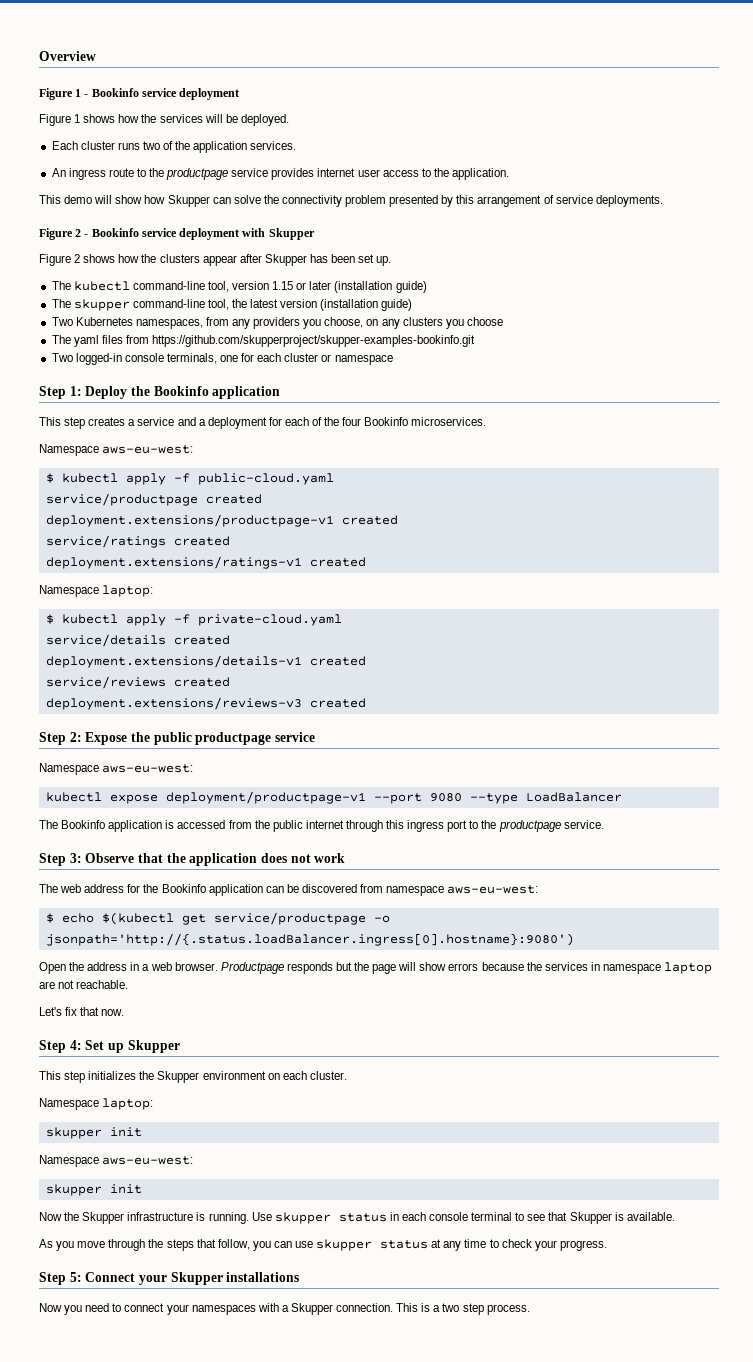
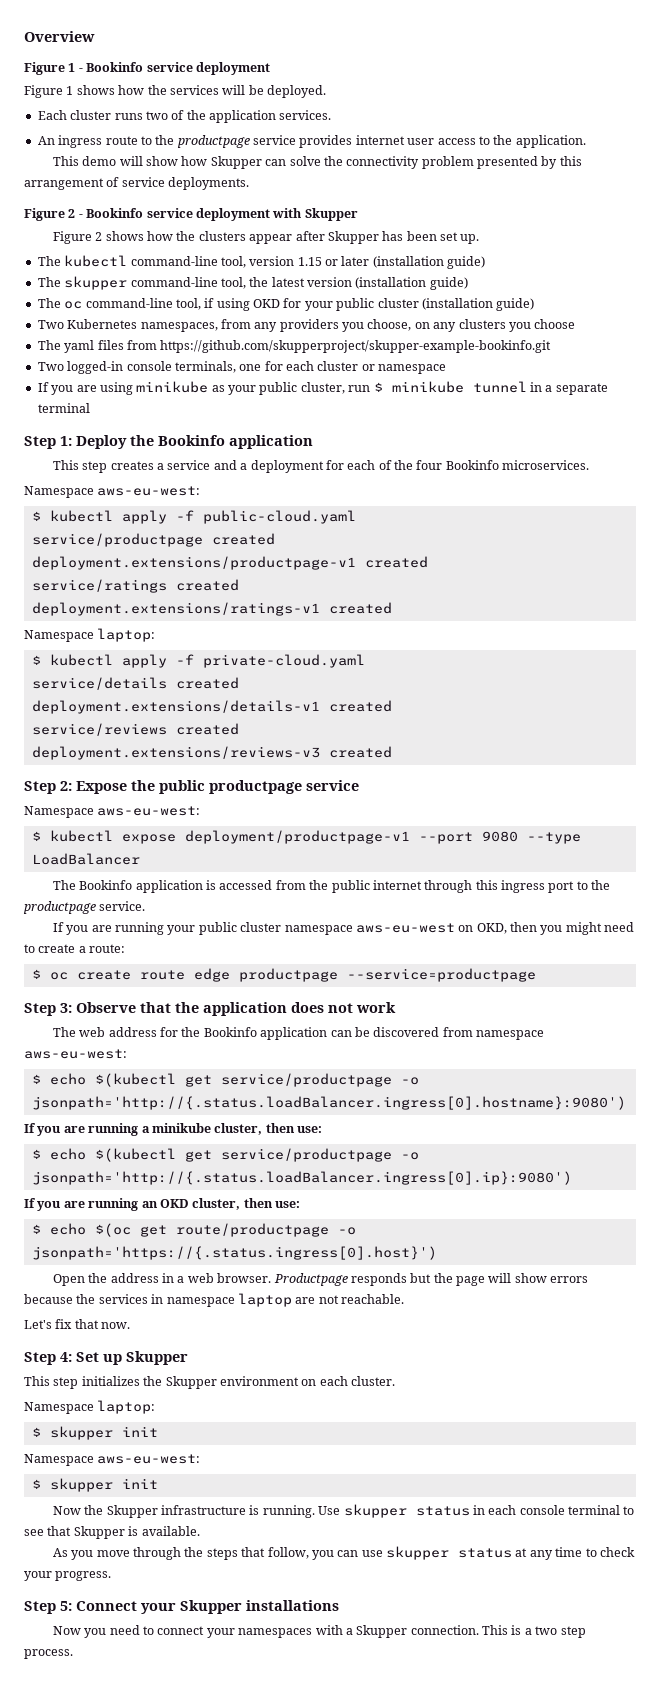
(413, 305) none -> [37,298,535,311] // The oc command-line tool, if using OKD for your public cluster (installation guide)
[152,335,476,347] https://github.com/skupperproject/skupper-examples-bookinfo.git -> [160,340,552,353] https://github.com/skupperproject/skupper-example-bookinfo.git
(393, 360) none -> [37,381,608,395] [37,403,90,413] // If you are using minikube as your public cluster, run $ minikube tunnel in a separate terminal
(194, 768) none -> [31,831,41,841] $
(604, 824) none -> [52,922,635,935] [24,944,126,953] [31,968,536,982] // If you are running your public cluster namespace aws-eu-west on OKD, then you might need to create a route: // $ oc create route edge productpage --service=productpage
(574, 939) none -> [24,1123,322,1136] [31,1148,419,1162] [31,1171,572,1185] [24,1198,300,1211] [31,1223,356,1237] [31,1246,437,1260] // If you are running a minikube cluster, then use: // $ echo $(kubectl get service/productpage -o jsonpath='http://{.status.loadBalancer.ingress[0].ip}:9080') // If you are running an OKD cluster, then use: // $ echo $(oc get route/productpage -o jsonpath='https://{.status.ingress[0].host}')
(154, 1104) none -> [31,1427,41,1437] $
(194, 1160) none -> [31,1479,41,1489] $

